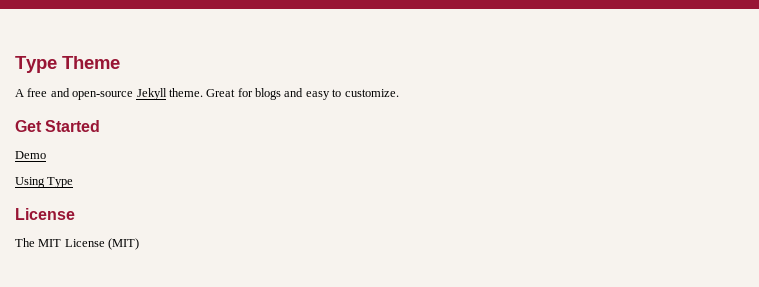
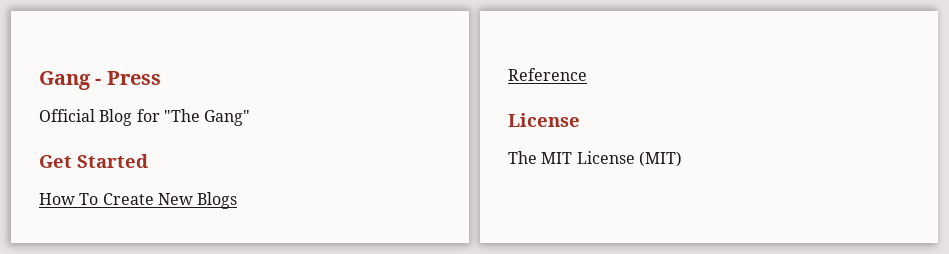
[15,56,120,73] [15,88,399,100] [15,120,101,132] [15,151,46,159] [15,177,74,188] Type Theme // A free and open-source Jekyll theme. Great for blogs and easy to customize. // Get Started // Demo // Using Type -> [39,71,161,90] [39,109,251,126] [39,154,148,168] [39,192,238,209] [508,68,587,81] Gang - Press // Official Blog for "The Gang" // Get Started // How To Create New Blogs // Reference

